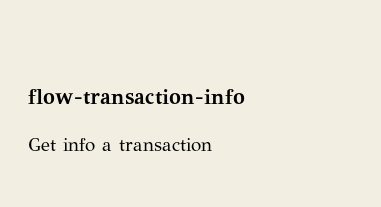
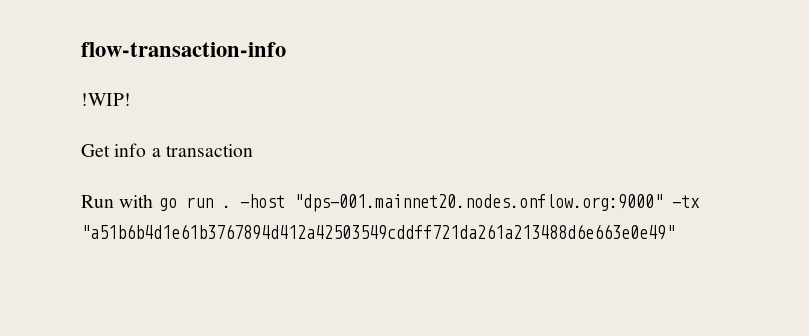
(245, 97) none -> [81,93,131,106] // !WIP!
(212, 145) none -> [81,194,700,212] [81,224,675,240] // Run with go run . -host "dps-001.mainnet20.nodes.onflow.org:9000" -tx "a51b6b4d1e61b3767894d412a42503549cddff721da261a213488d6e663e0e49"

